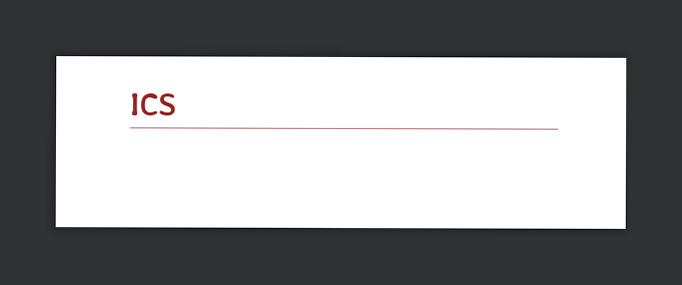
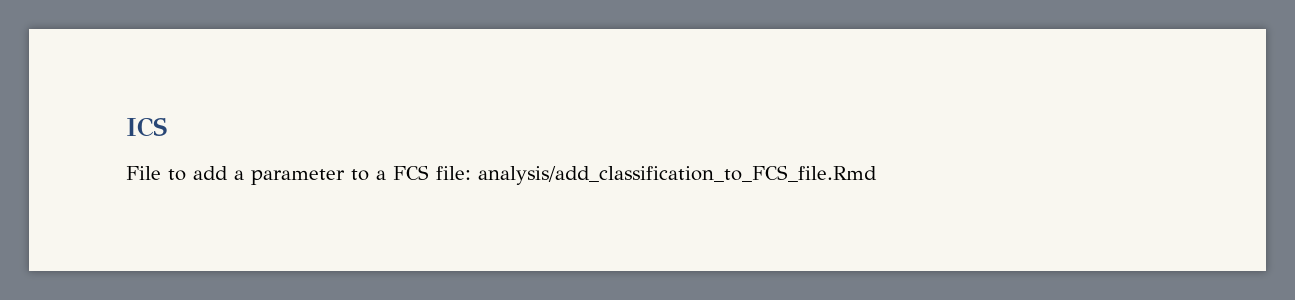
(177, 104) none -> [126,165,877,185] // File to add a parameter to a FCS file: analysis/add_classification_to_FCS_file.Rmd

